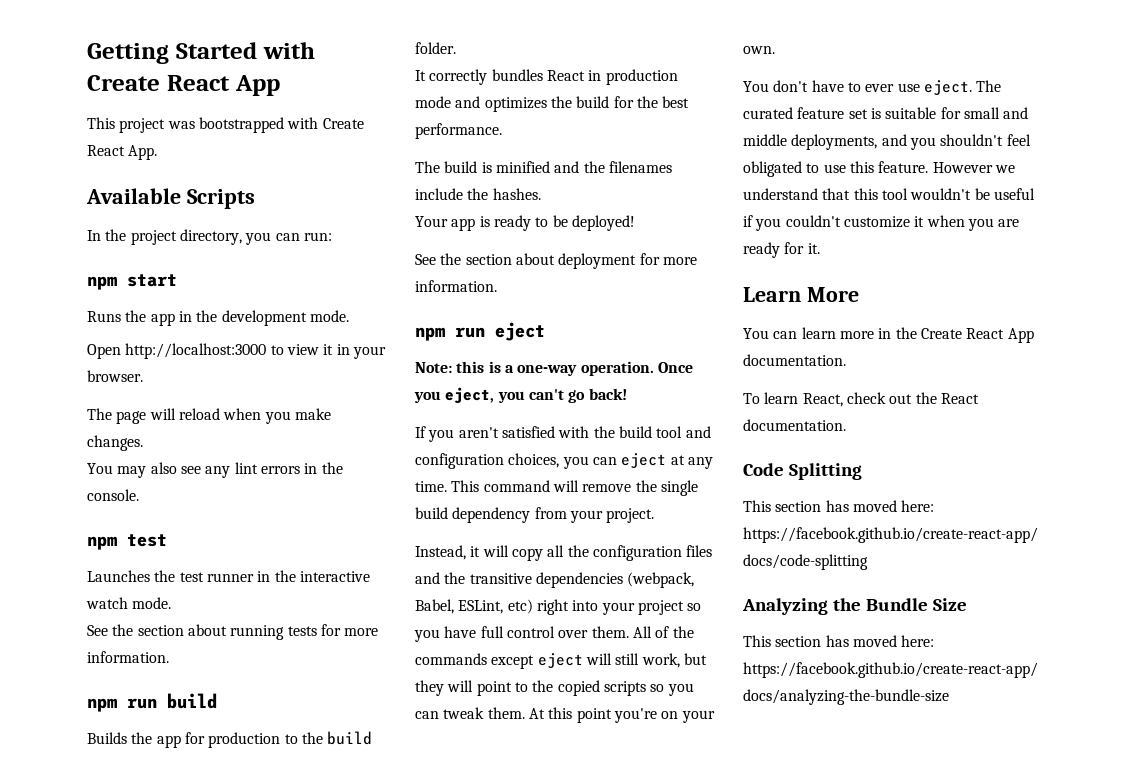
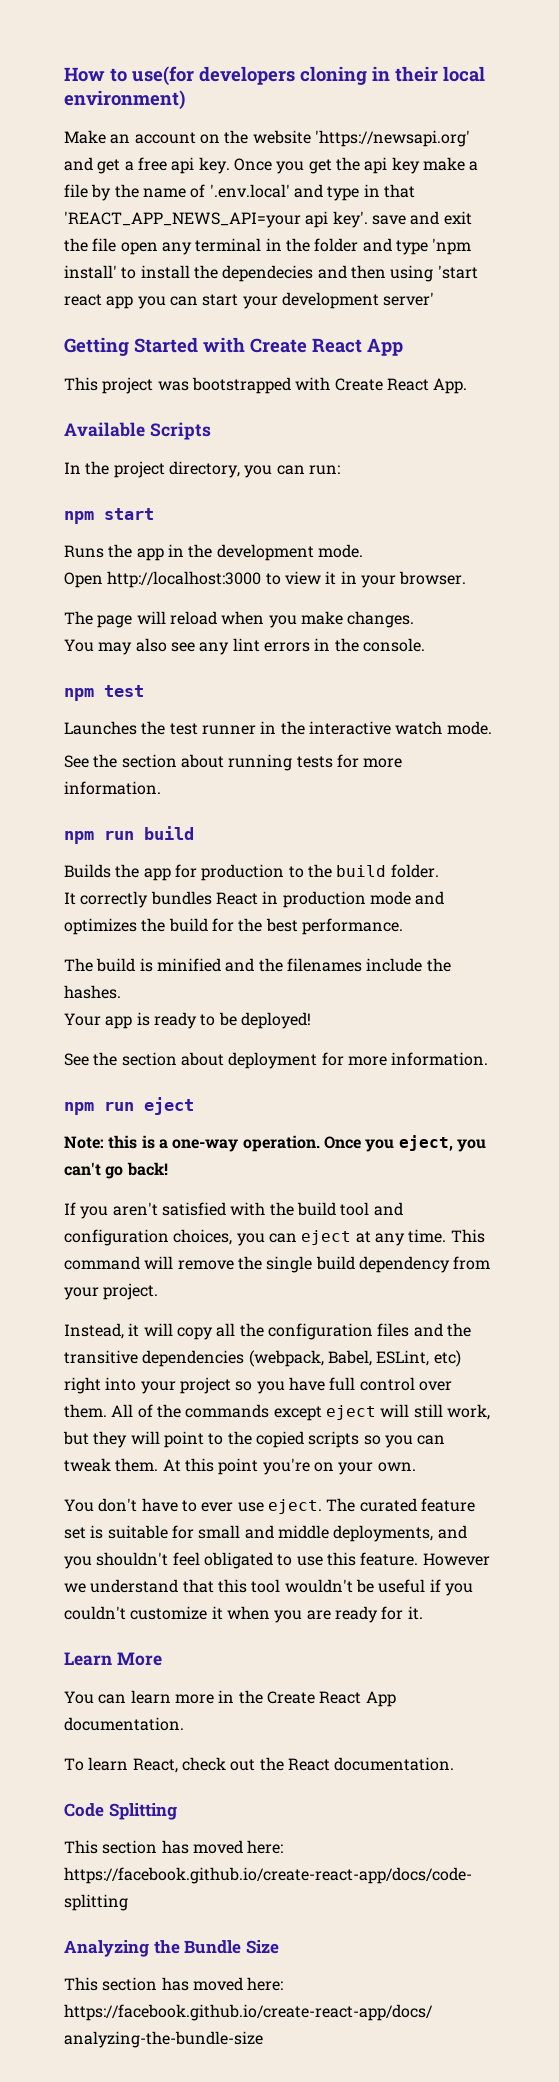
(87, 53) none -> [64,66,485,86] [64,90,185,110] [64,130,470,147] [64,157,479,174] [64,184,415,201] [64,211,472,228] [64,238,472,255] [64,265,478,282] [64,292,435,309] How to use(for developers cloning in their local environment) // Make an account on the website 'https://newsapi.org' and get a free api key. Once you get the api key make a file by the name of '.env.local' and type in that 'REACT_APP_NEWS_API=your api key'. save and exit the file open any terminal in the folder and type 'npm install' to install the dependecies and then using 'start react app you can start your development server' //

